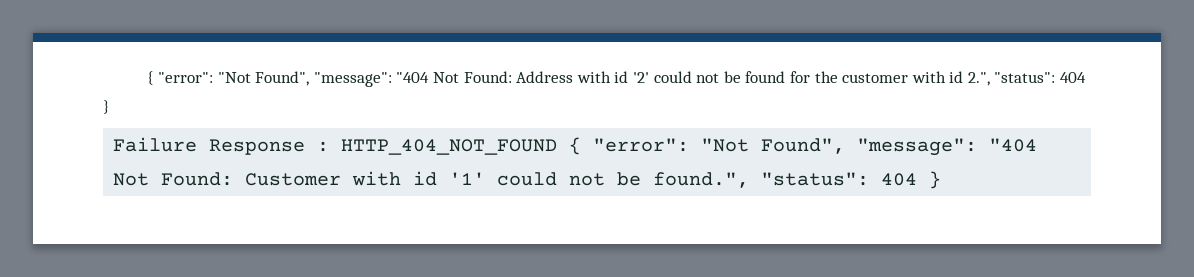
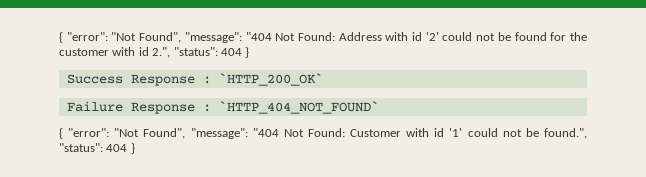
(110, 107) none -> [66,73,323,86] // Success Response : `HTTP_200_OK`
[341,139,558,155] HTTP_404_NOT_FOUND -> [218,101,379,114] `HTTP_404_NOT_FOUND` //

